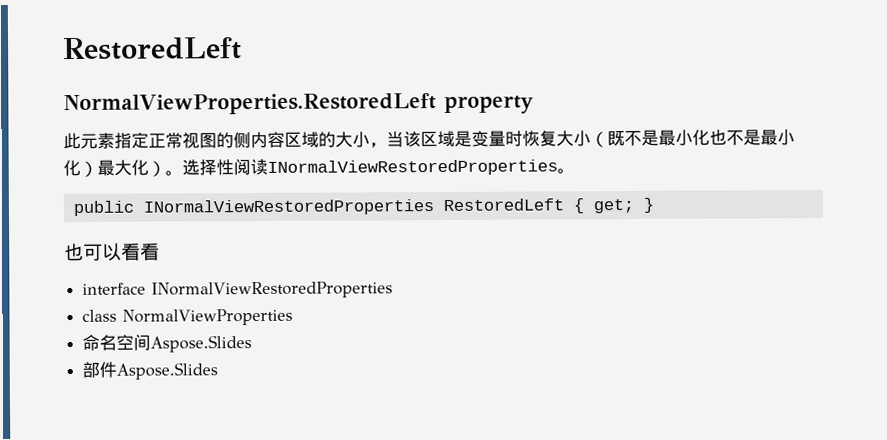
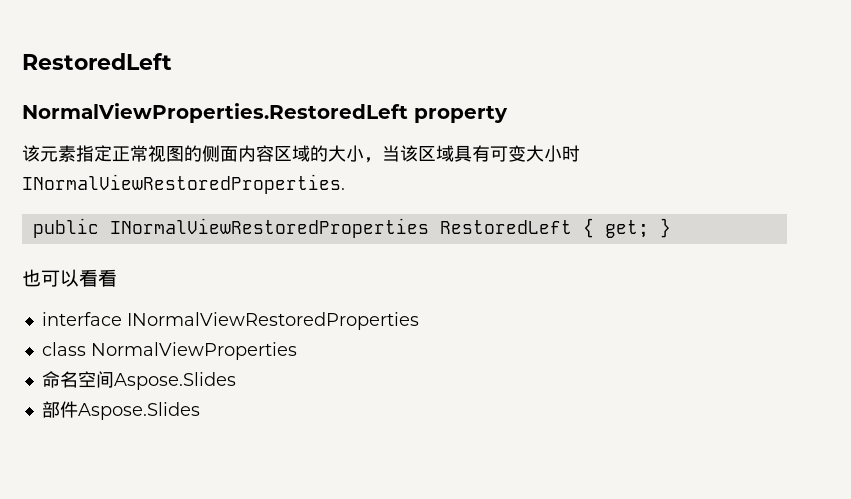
[63,132,81,150] 此 -> [22,145,40,162] 该
(251, 140) none -> [220,146,238,162] 面
[454,129,795,148] [63,158,575,177] 是变量时恢复大小（既不是最小化也不是最小化）最大化）。选择性阅读INormalViewRestoredProperties。 -> [454,145,580,162] [22,174,345,194] 具有可变大小时INormalViewRestoredProperties.

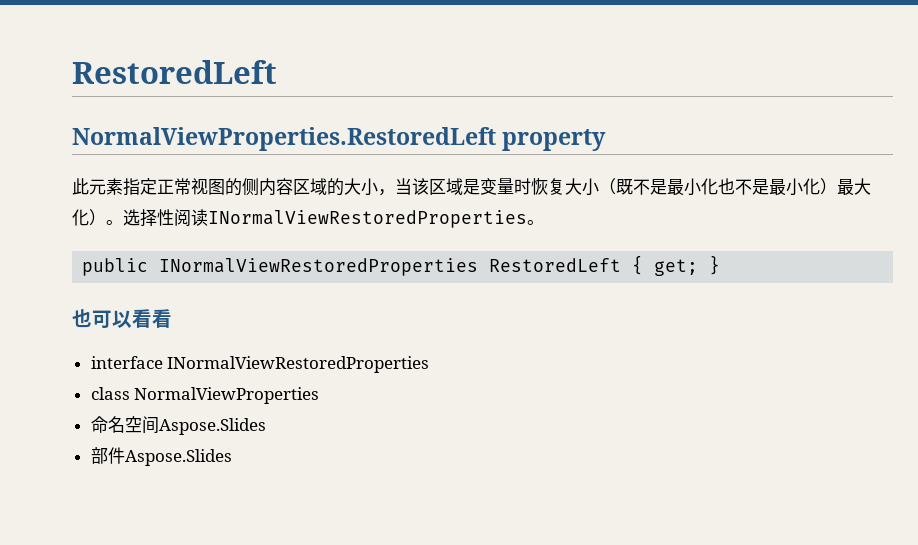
[22,145,40,162] 该 -> [72,178,89,195] 此
[220,146,238,162] 面 -> (259, 187) none
[454,145,580,162] [22,174,345,194] 具有可变大小时INormalViewRestoredProperties. -> [463,178,871,196] [72,209,544,228] 是变量时恢复大小（既不是最小化也不是最小化）最大化）。选择性阅读INormalViewRestoredProperties。

